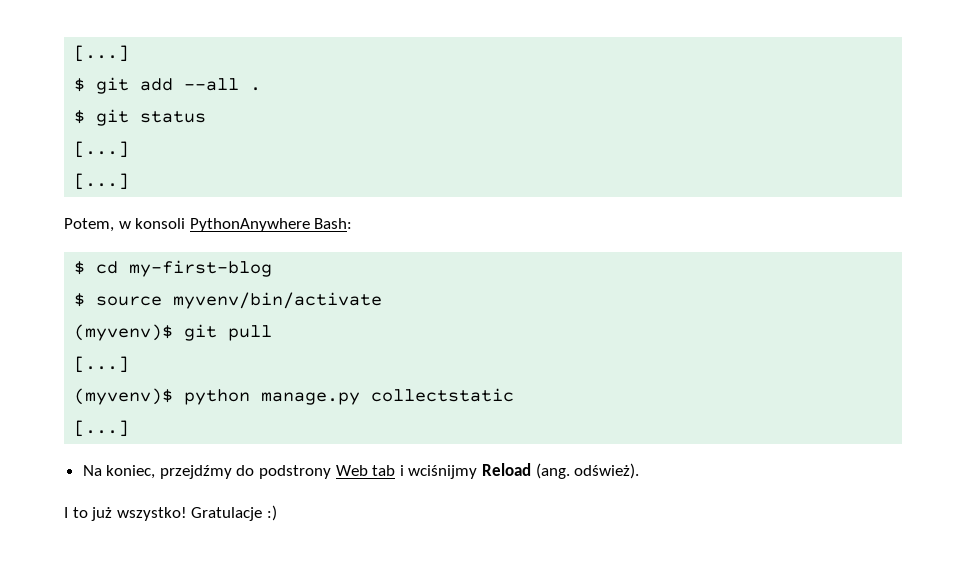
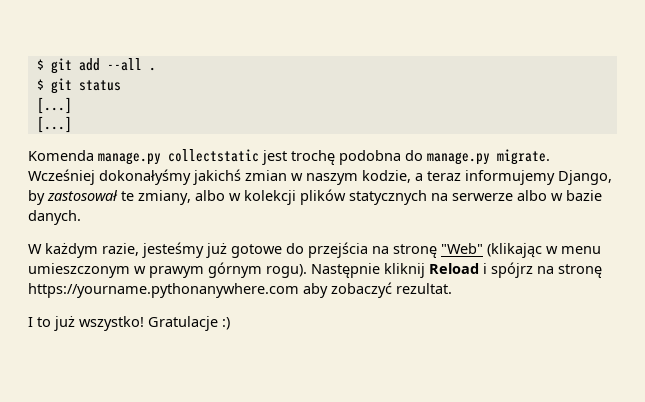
[74,45,130,62] [...] // -> (36, 64) none
[64,218,353,232] [74,260,273,277] [74,292,383,309] [74,324,273,341] [74,356,130,373] [74,388,515,405] [74,420,130,437] [82,463,640,479] Potem, w konsoli PythonAnywhere Bash: // $ cd my-first-blog // $ source myvenv/bin/activate // (myvenv)$ git pull // [...] // (myvenv)$ python manage.py collectstatic // [...] // Na koniec, przejdźmy do podstrony Web tab i wciśnijmy Reload (ang. odśwież). -> [28,149,550,165] [28,169,612,185] [28,189,602,205] [28,210,81,225] [28,242,601,258] [28,262,602,278] [28,282,452,298] Komenda manage.py collectstatic jest trochę podobna do manage.py migrate. Wcześniej dokonałyśmy jakichś zmian w naszym kodzie, a teraz informujemy Django, by zastosował te zmiany, albo w kolekcji plików statycznych na serwerze albo w bazie danych. // W każdym razie, jesteśmy już gotowe do przejścia na stronę "Web" (klikając w menu umieszczonym w prawym górnym rogu). Następnie kliknij Reload i spójrz na stronę https://yourname.pythonanywhere.com aby zobaczyć rezultat.

